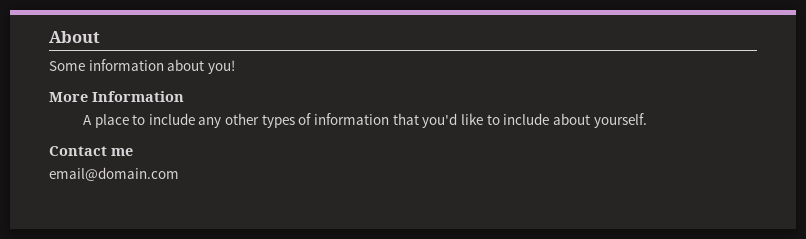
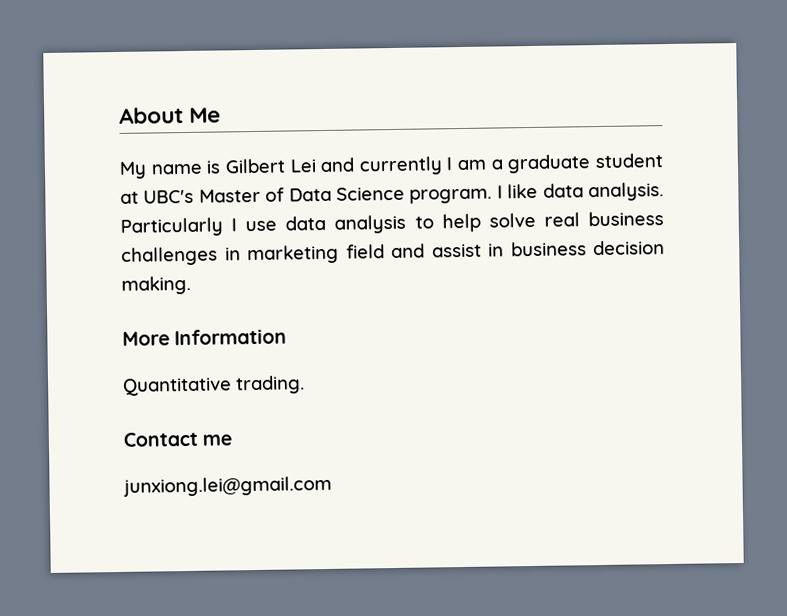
[49,59,235,74] [49,91,184,102] [82,113,647,128] // Some information about you! // More Information // A place to include any other types of information that you'd like to include about yourself. -> [189,107,222,123] [119,153,663,179] [120,182,664,204] [120,211,664,237] [121,240,665,266] [121,275,191,295] [122,328,288,346] [122,375,305,396] Me // My name is Gilbert Lei and currently I am a graduate student at UBC's Master of Data Science program. I like data analysis. Particularly I use data analysis to help solve real business challenges in marketing field and assist in business decision making. // More Information // Quantitative trading.
[49,167,179,181] email@domain.com -> [123,475,332,497] junxiong.lei@gmail.com

